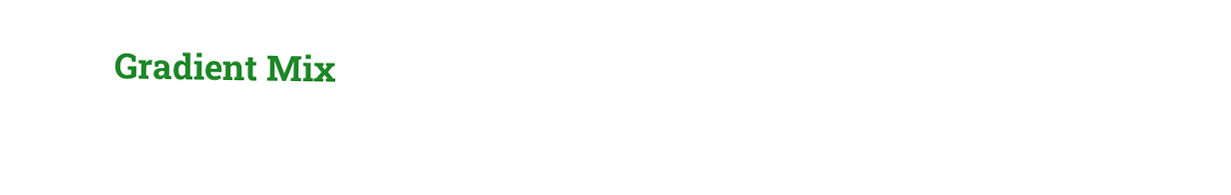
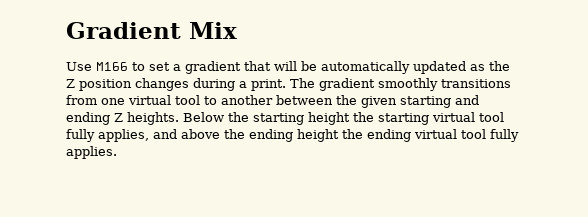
(338, 67) none -> [66,61,510,74] [66,78,511,91] [66,95,479,108] [66,112,504,125] [66,129,519,142] [66,146,117,159] // Use M166 to set a gradient that will be automatically updated as the Z position changes during a print. The gradient smoothly transitions from one virtual tool to another between the given starting and ending Z heights. Below the starting height the starting virtual tool fully applies, and above the ending height the ending virtual tool fully applies.

